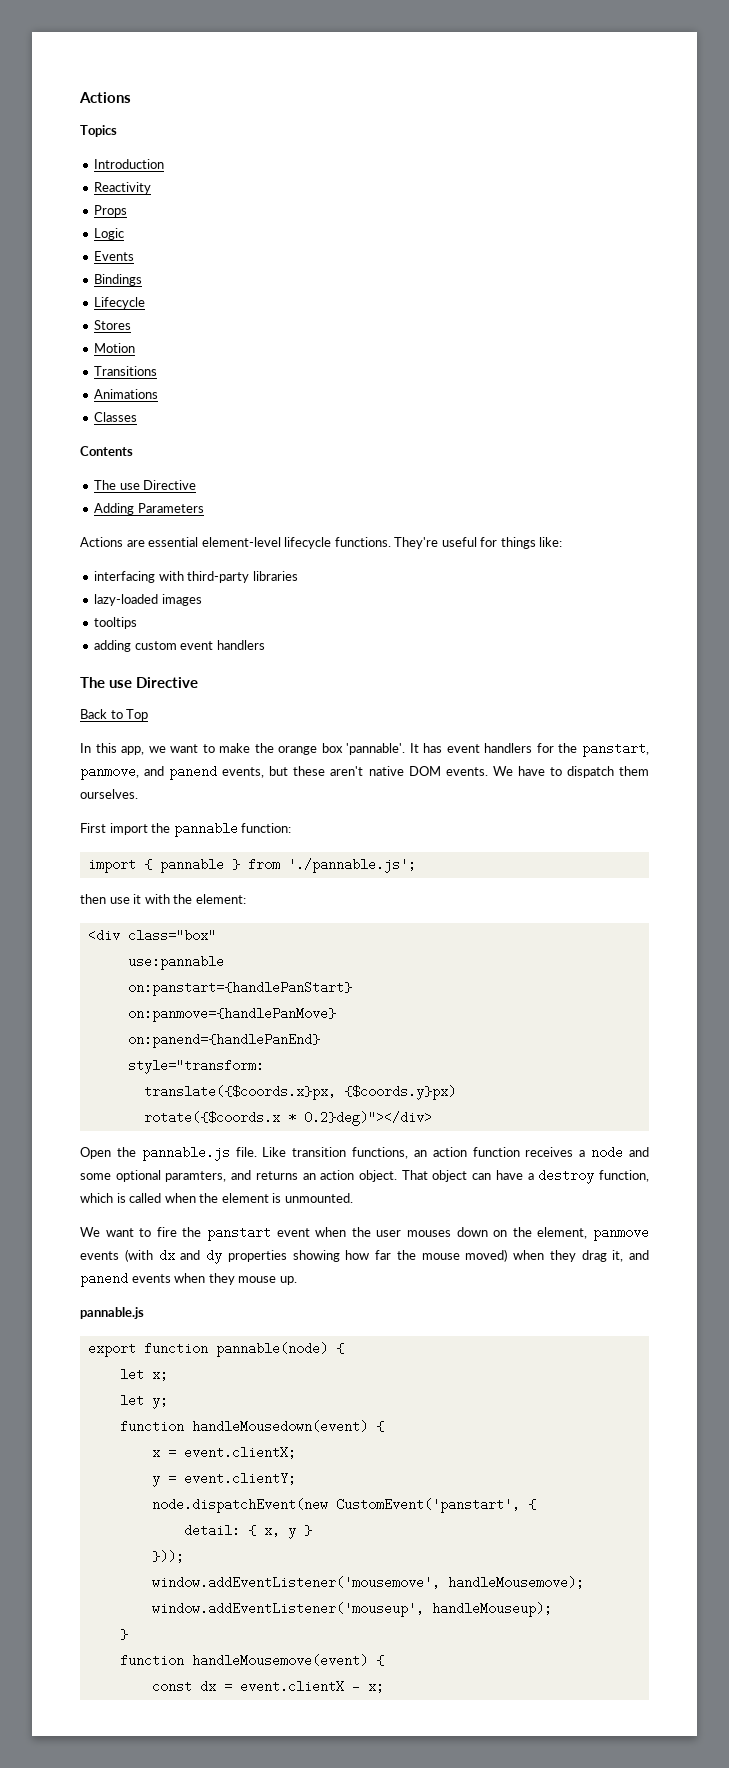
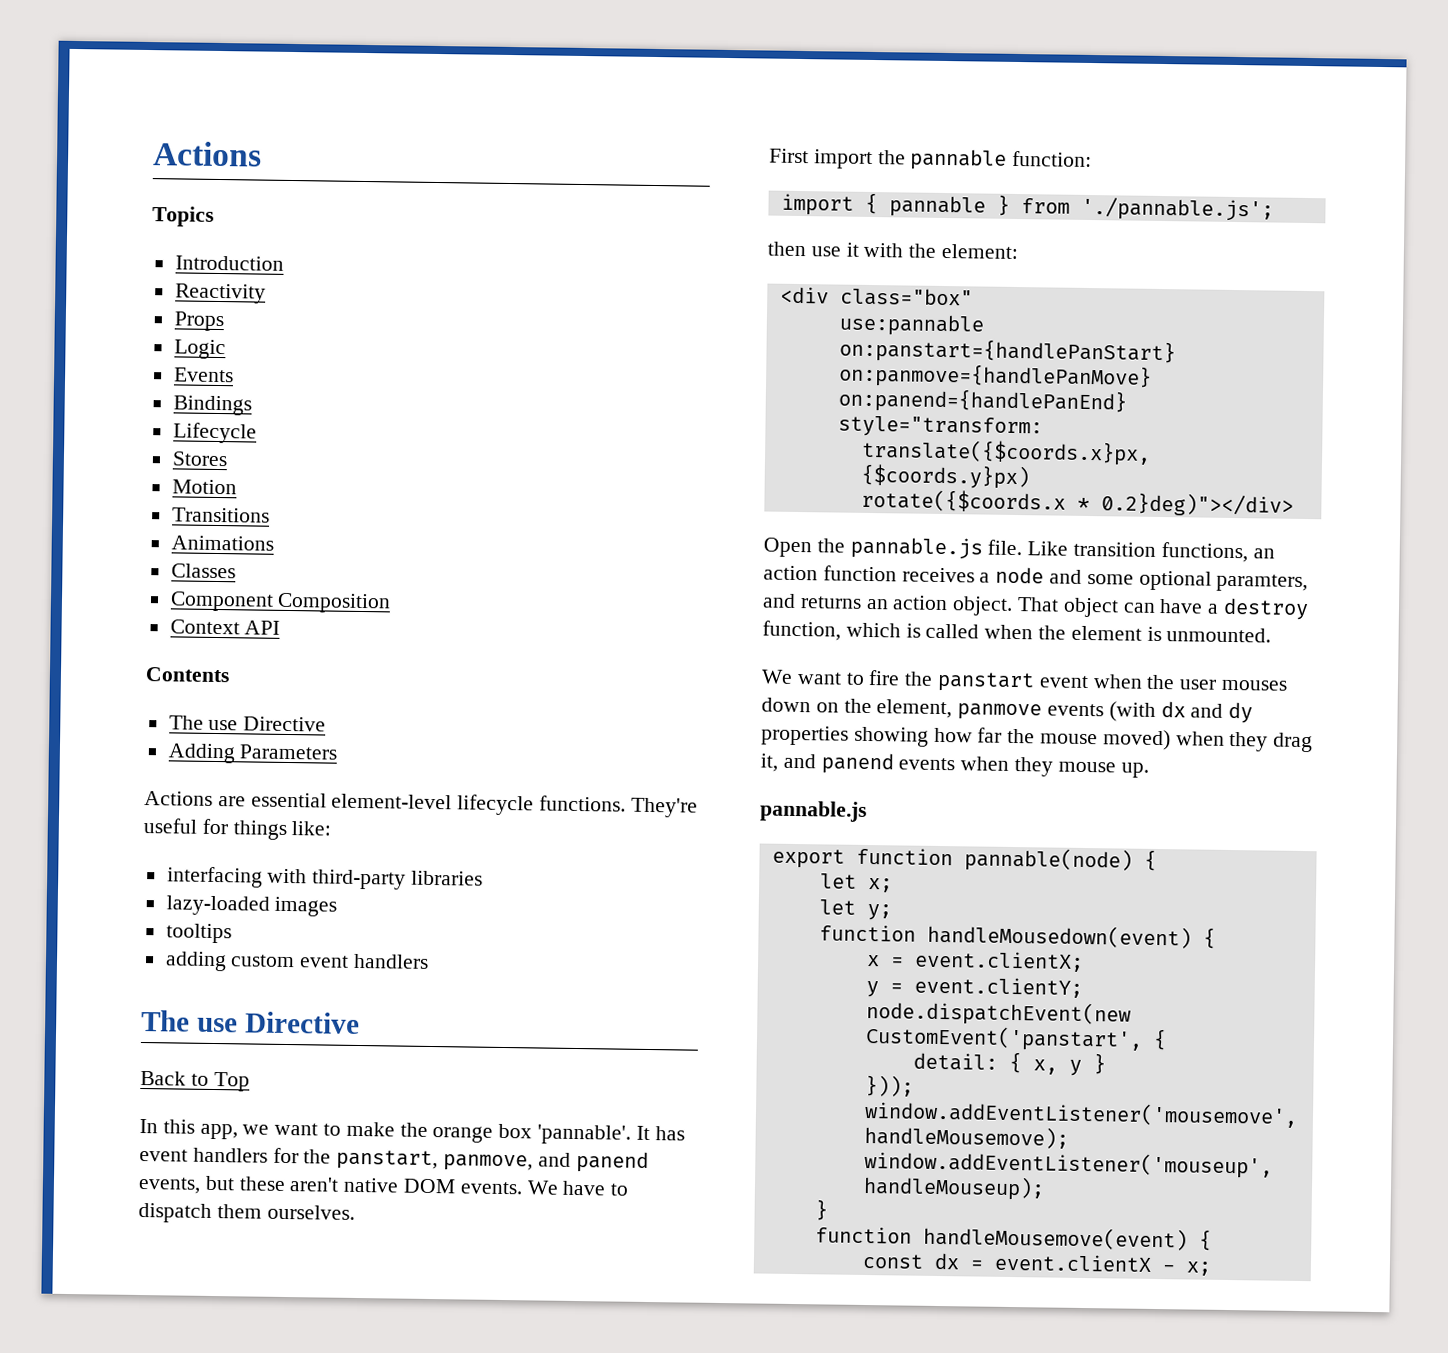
(138, 417) none -> [169,591,392,614] [169,619,281,635] // Component Composition // Context API

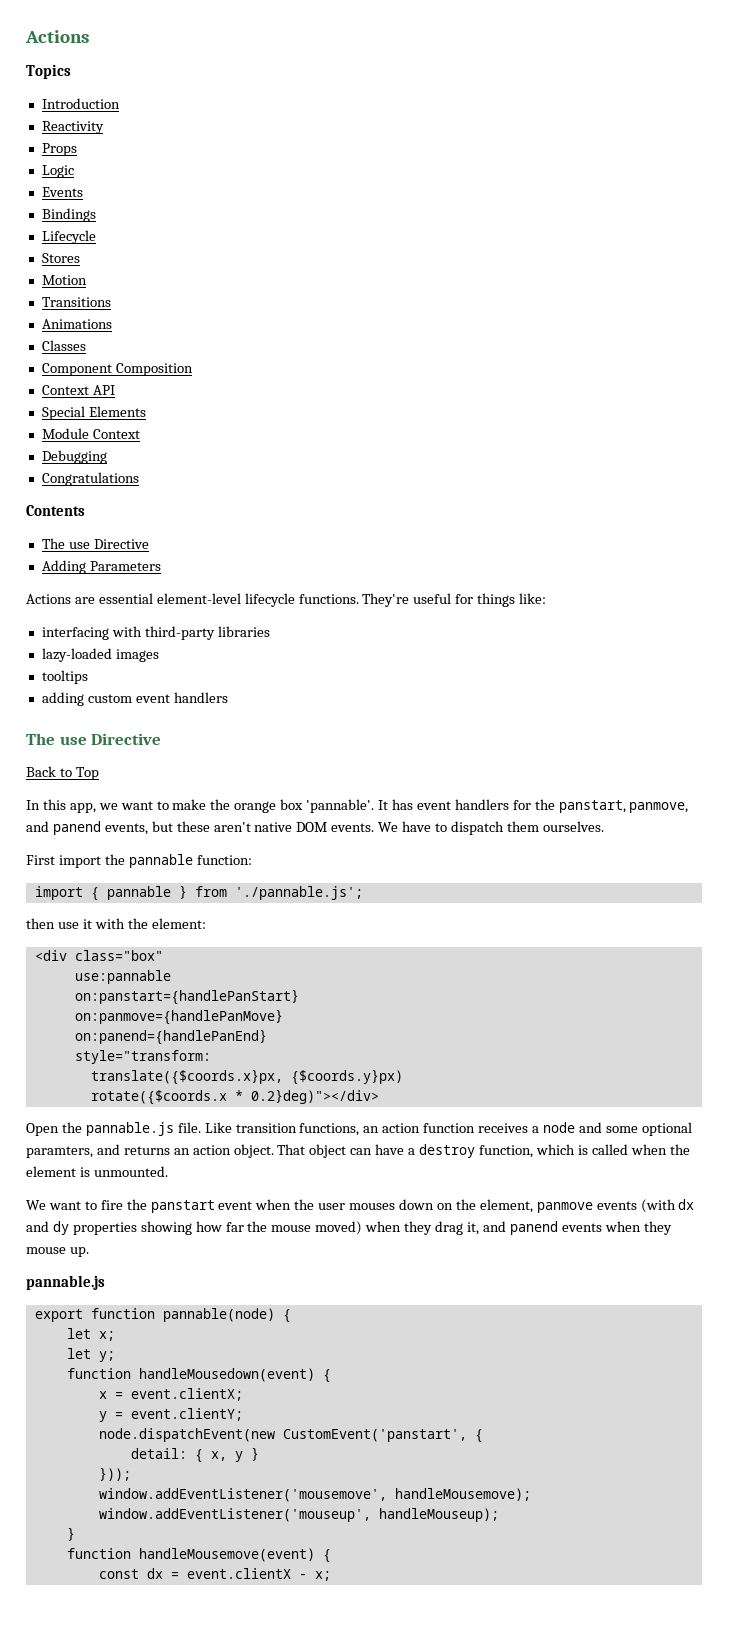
(281, 627) none -> [41,406,146,420] [41,428,140,439] [41,450,107,464] [41,472,139,486] // Special Elements // Module Context // Debugging // Congratulations

